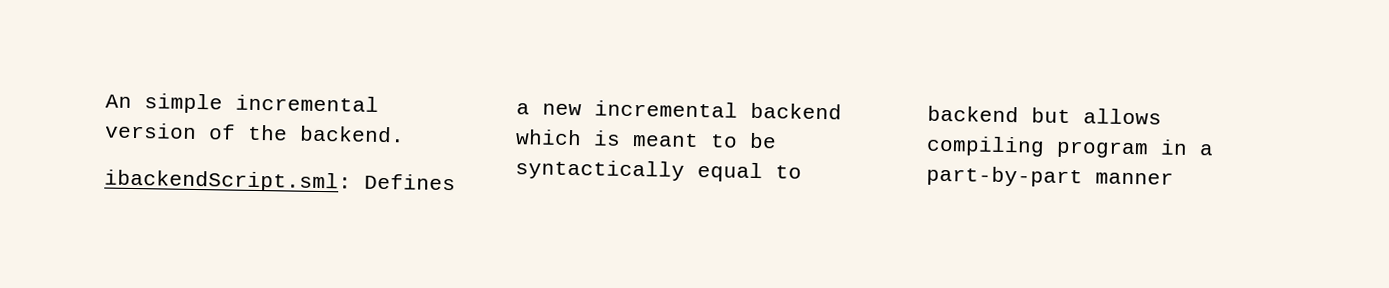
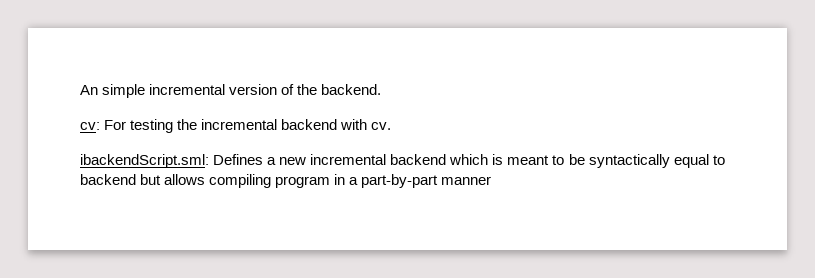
(405, 134) none -> [80,119,392,133] // cv: For testing the incremental backend with cv.

